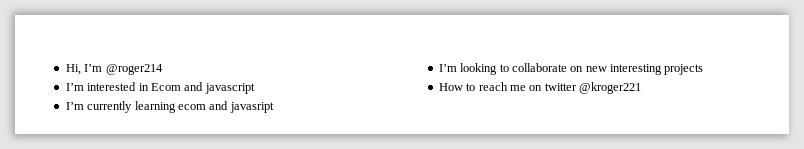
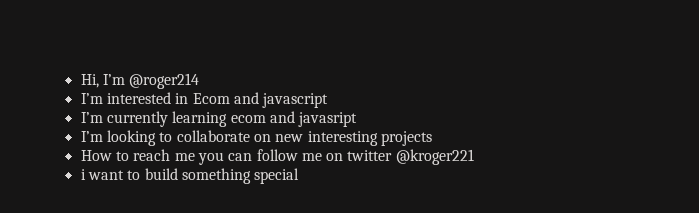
(526, 88) none -> [197,149,322,165] you can follow me
(641, 88) none -> [80,168,300,184] // i want to build something special

